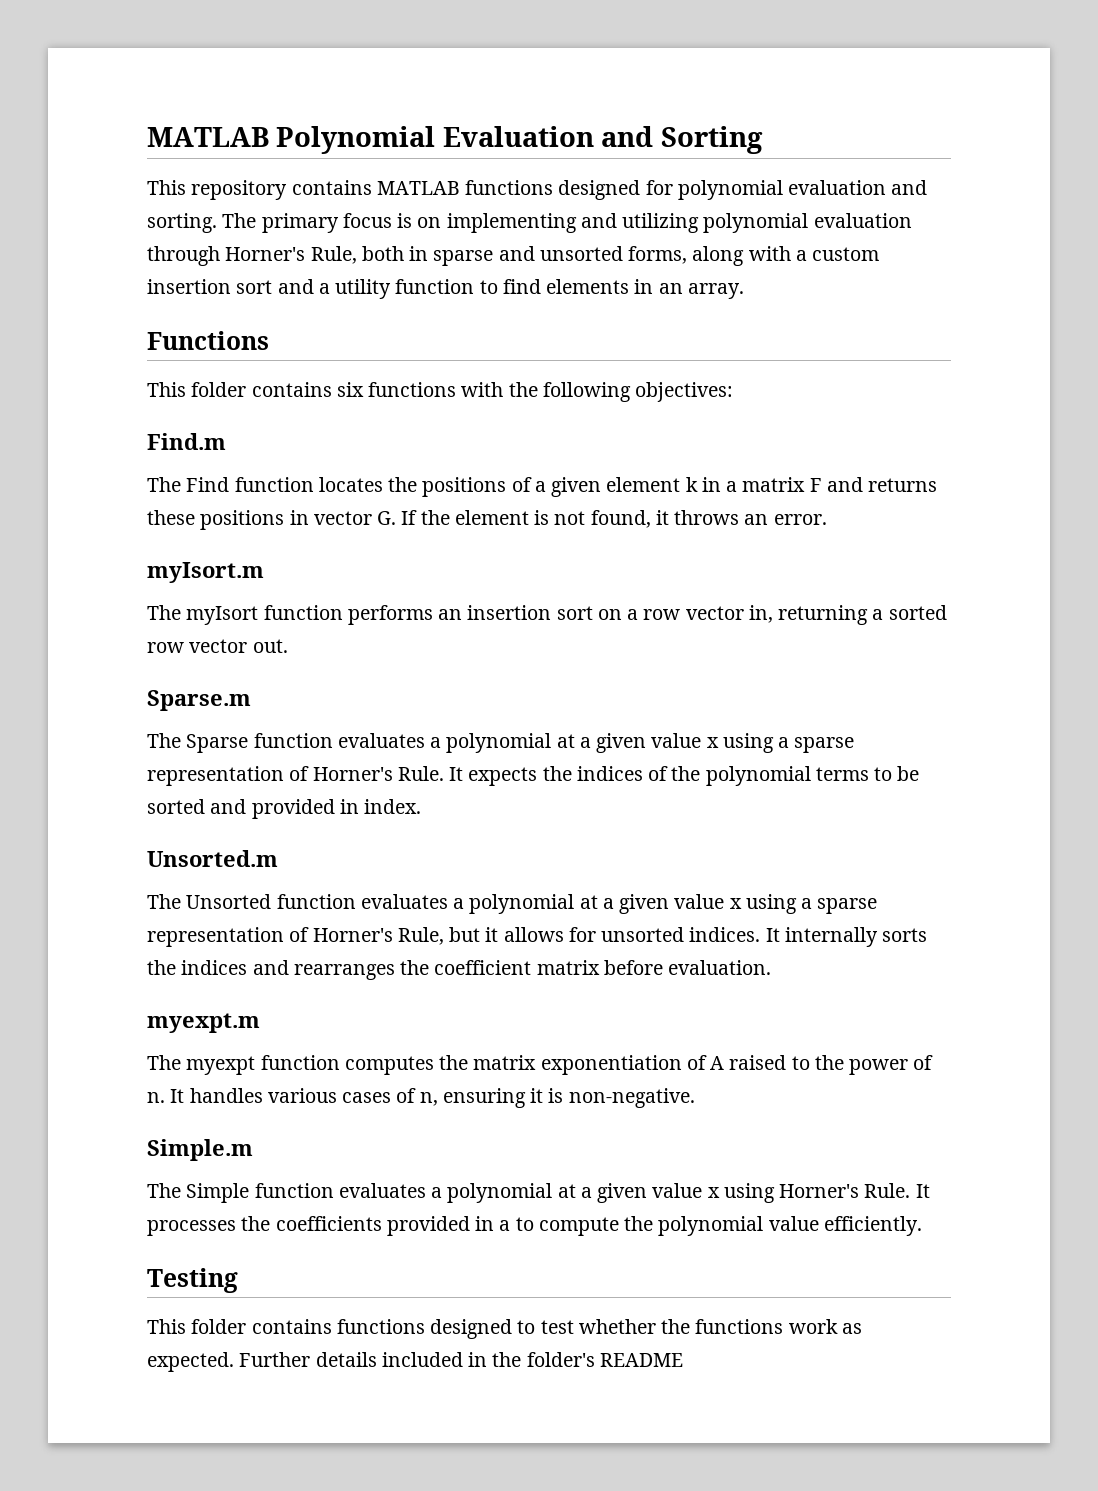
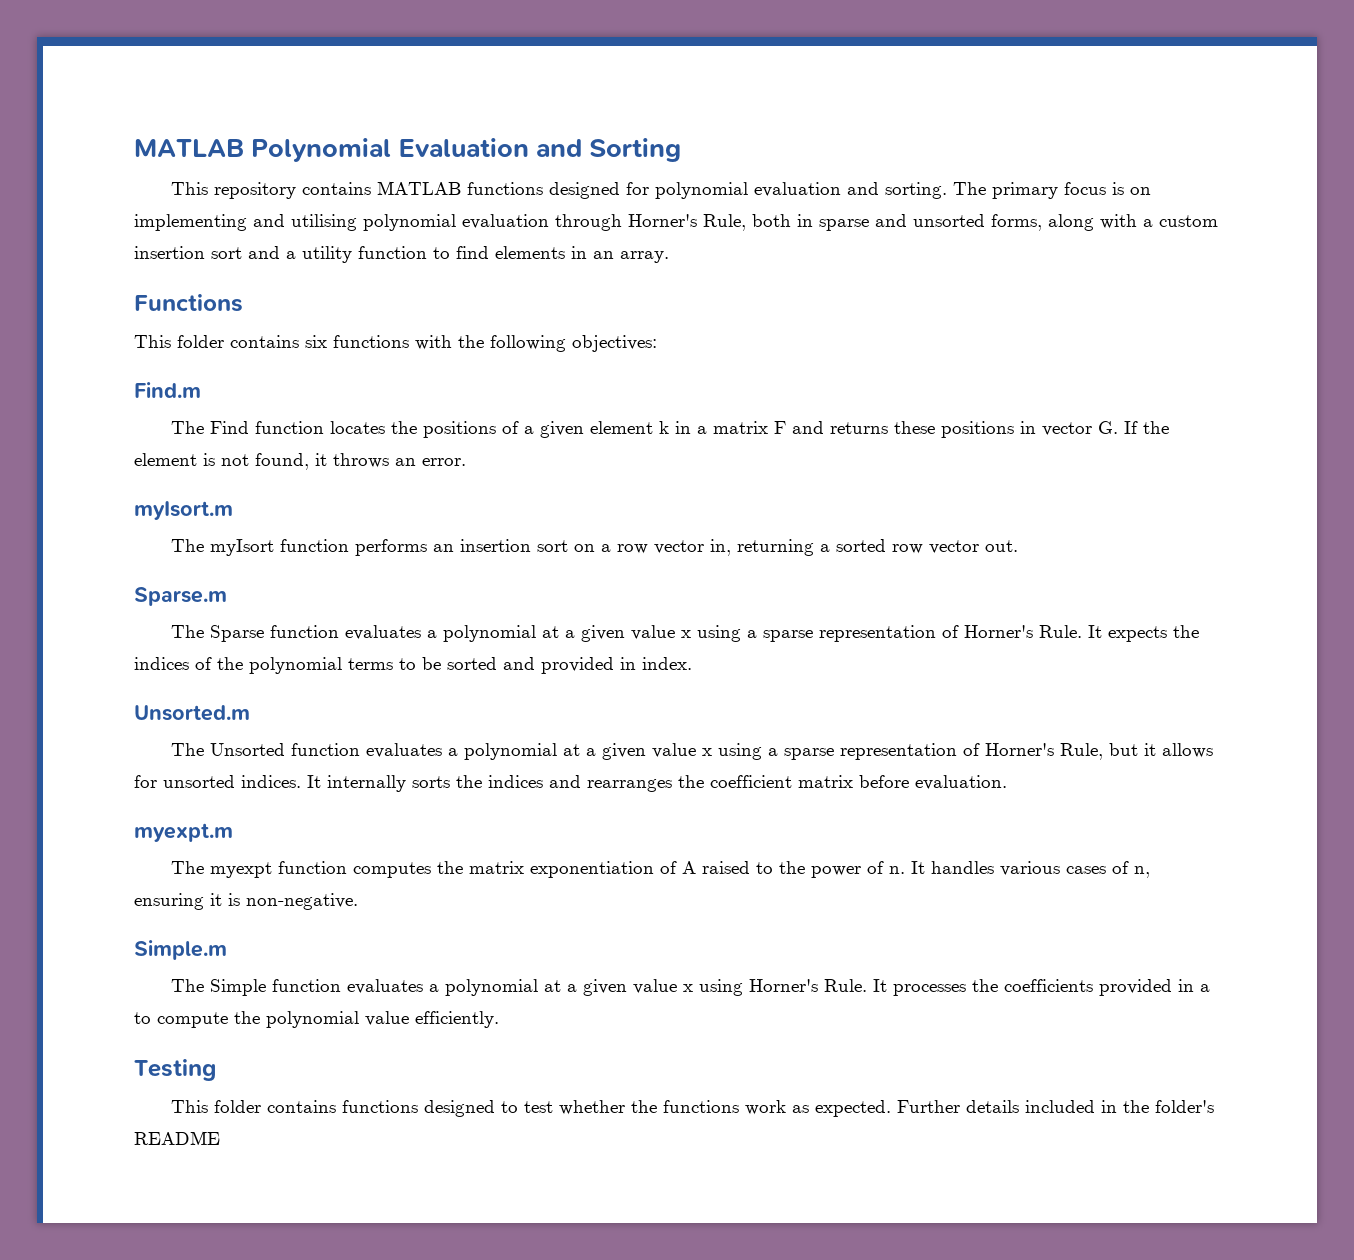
[622,213,700,233] utilizing -> [291,214,357,231] utilising

